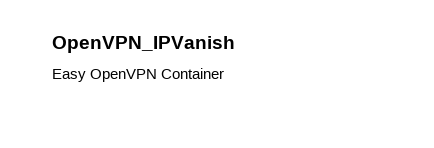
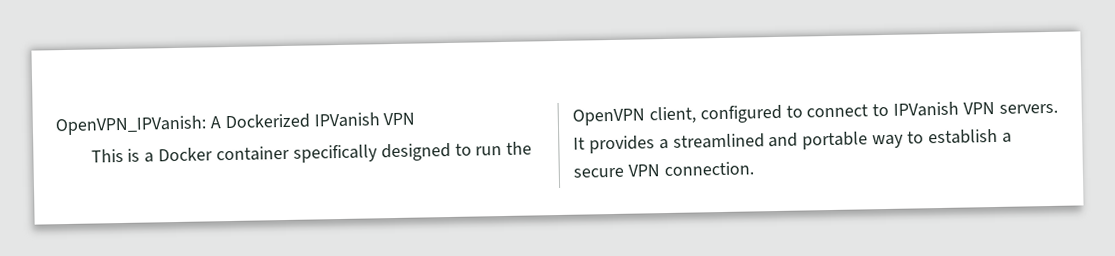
[52,36,235,53] [52,68,225,82] OpenVPN_IPVanish // Easy OpenVPN Container -> [55,112,416,136] [90,141,533,163] [572,101,1058,126] [573,128,1012,154] [573,161,754,178] OpenVPN_IPVanish: A Dockerized IPVanish VPN // This is a Docker container specifically designed to run the OpenVPN client, configured to connect to IPVanish VPN servers. It provides a streamlined and portable way to establish a secure VPN connection.

